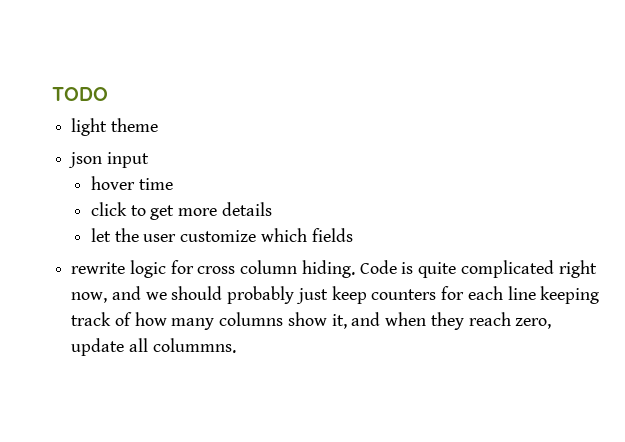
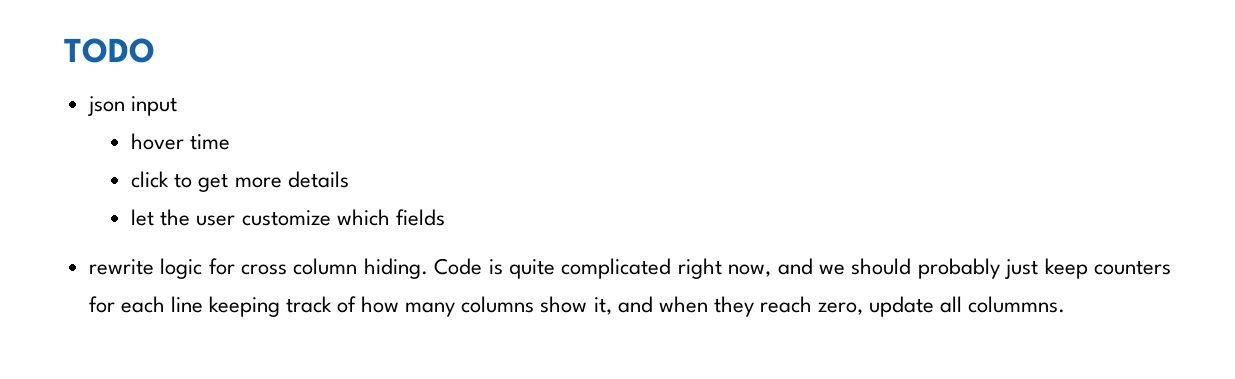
[71,118,158,136] // light theme -> (155, 50) none

